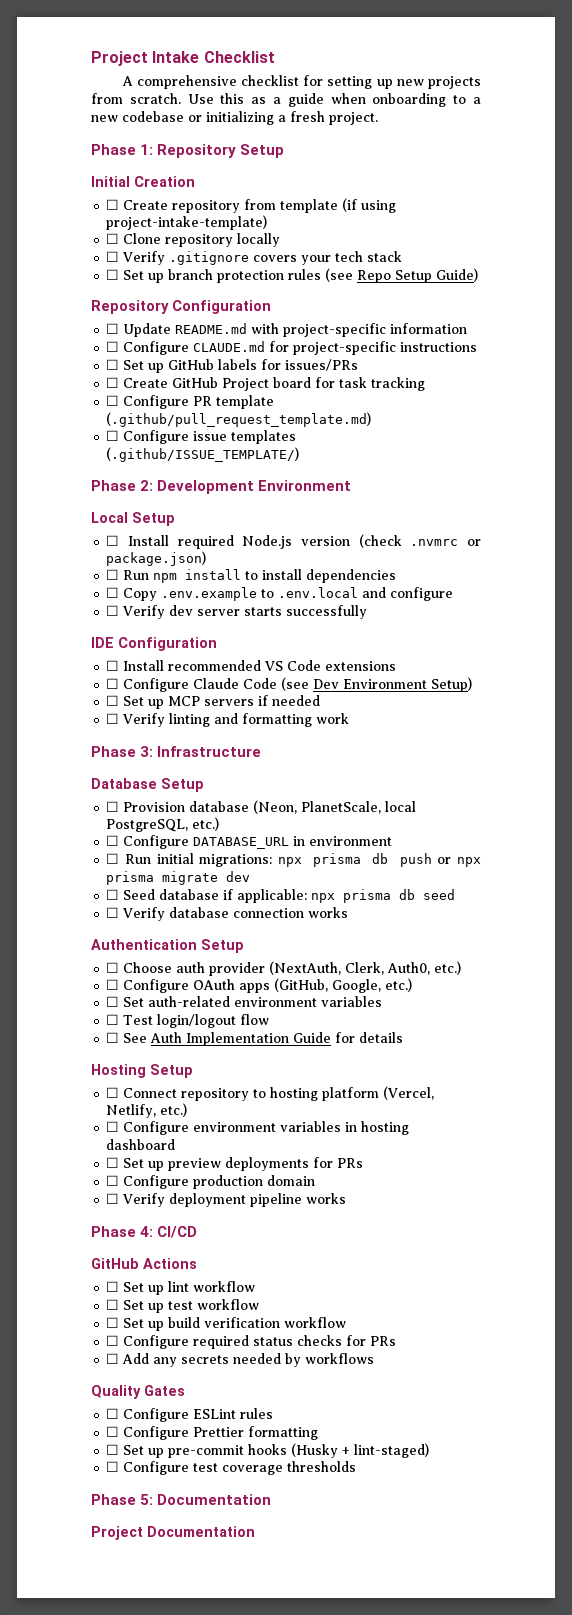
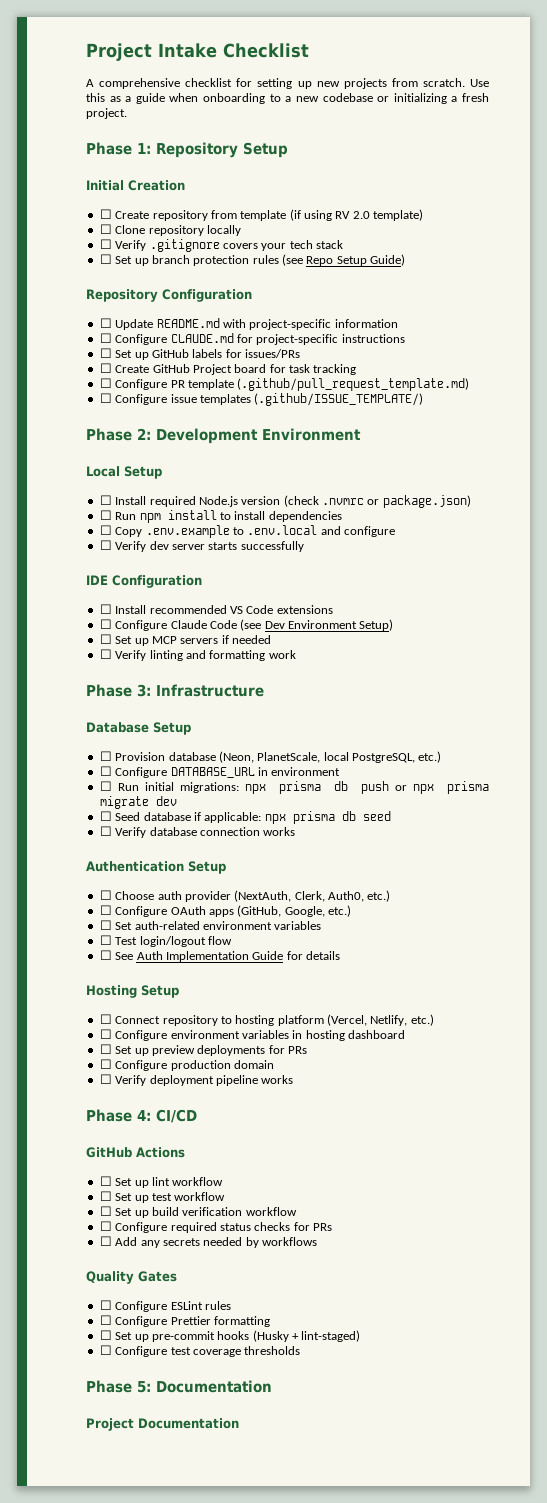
[106,215,268,230] project-intake-template) -> [335,209,424,221] RV 2.0 template)

